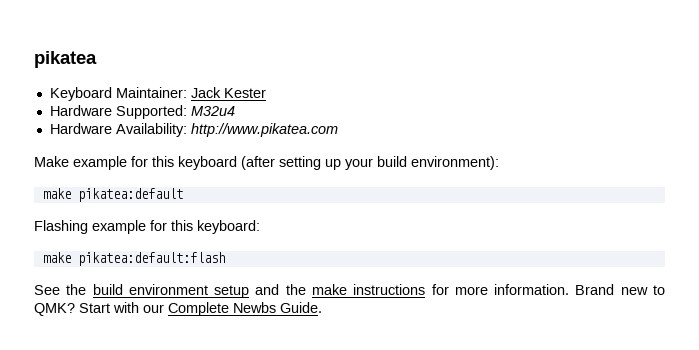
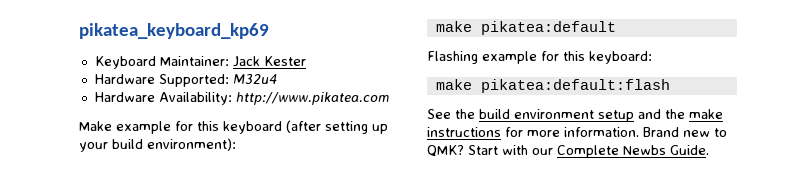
[34,51,97,68] pikatea -> [79,23,269,39] pikatea_keyboard_kp69

